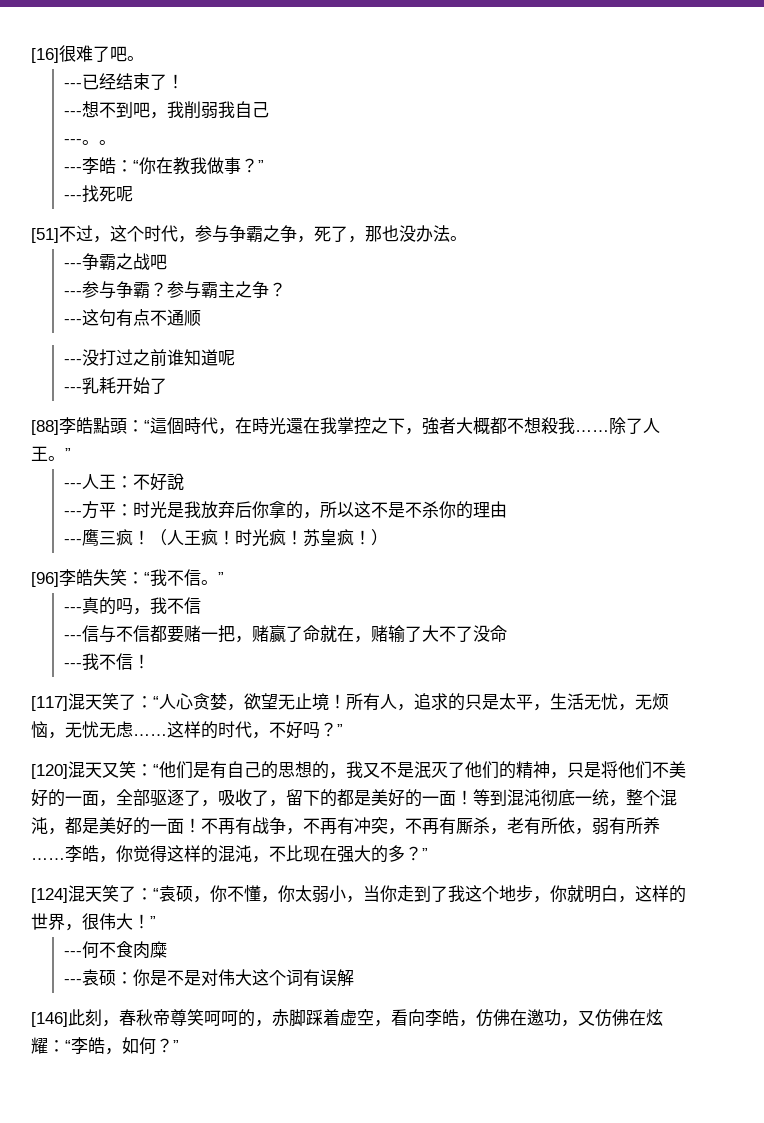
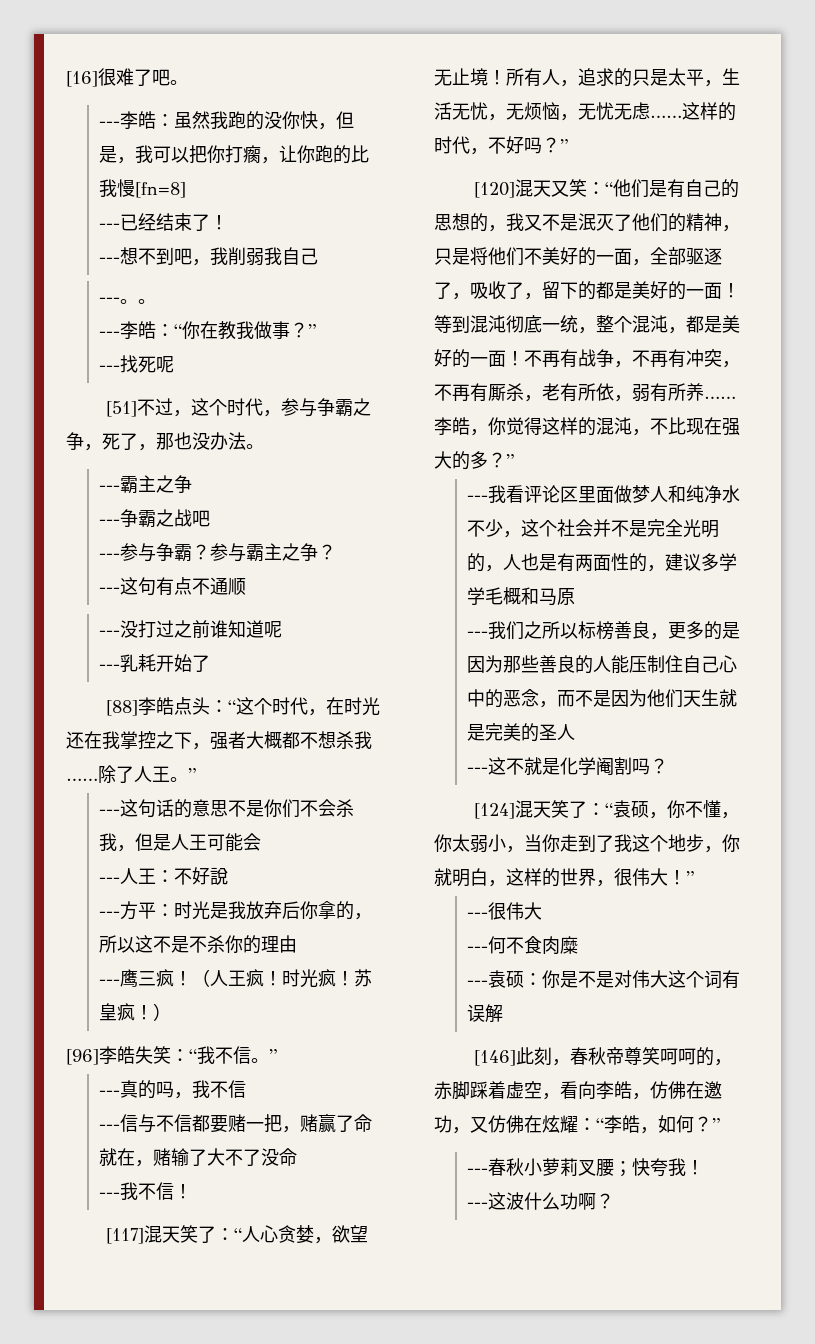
(144, 58) none -> [99,111,355,130] [99,145,370,164] [99,179,187,198] // ---李皓：虽然我跑的没你快，但是，我可以把你打瘸，让你跑的比我慢[fn=8]
(467, 238) none -> [99,475,193,494] // ---霸主之争
[93,417,303,435] 點頭：“這個時代，在時光還 -> [174,697,381,716] [66,731,84,749] 点头：“这个时代，在时光还
[422,417,439,435] 強 -> [210,732,228,750] 强
[541,417,558,434] 殺 -> [336,731,354,749] 杀
(71, 454) none -> [99,799,355,818] [99,833,262,852] // ---这句话的意思不是你们不会杀我，但是人王可能会
(428, 854) none -> [467,485,741,504] [467,519,720,538] [467,553,738,572] [467,587,576,606] [467,621,741,640] [467,655,738,674] [467,689,738,708] [467,723,576,742] [467,757,669,775] // ---我看评论区里面做梦人和纯净水不少，这个社会并不是完全光明的，人也是有两面性的，建议多学学毛概和马原 // ---我们之所以标榜善良，更多的是因为那些善良的人能压制住自己心中的恶念，而不是因为他们天生就是完美的圣人 // ---这不就是化学阉割吗？
(156, 922) none -> [467,902,543,920] // ---很伟大
(179, 1046) none -> [467,1158,705,1177] [467,1192,615,1210] // ---春秋小萝莉叉腰；快夸我！ // ---这波什么功啊？

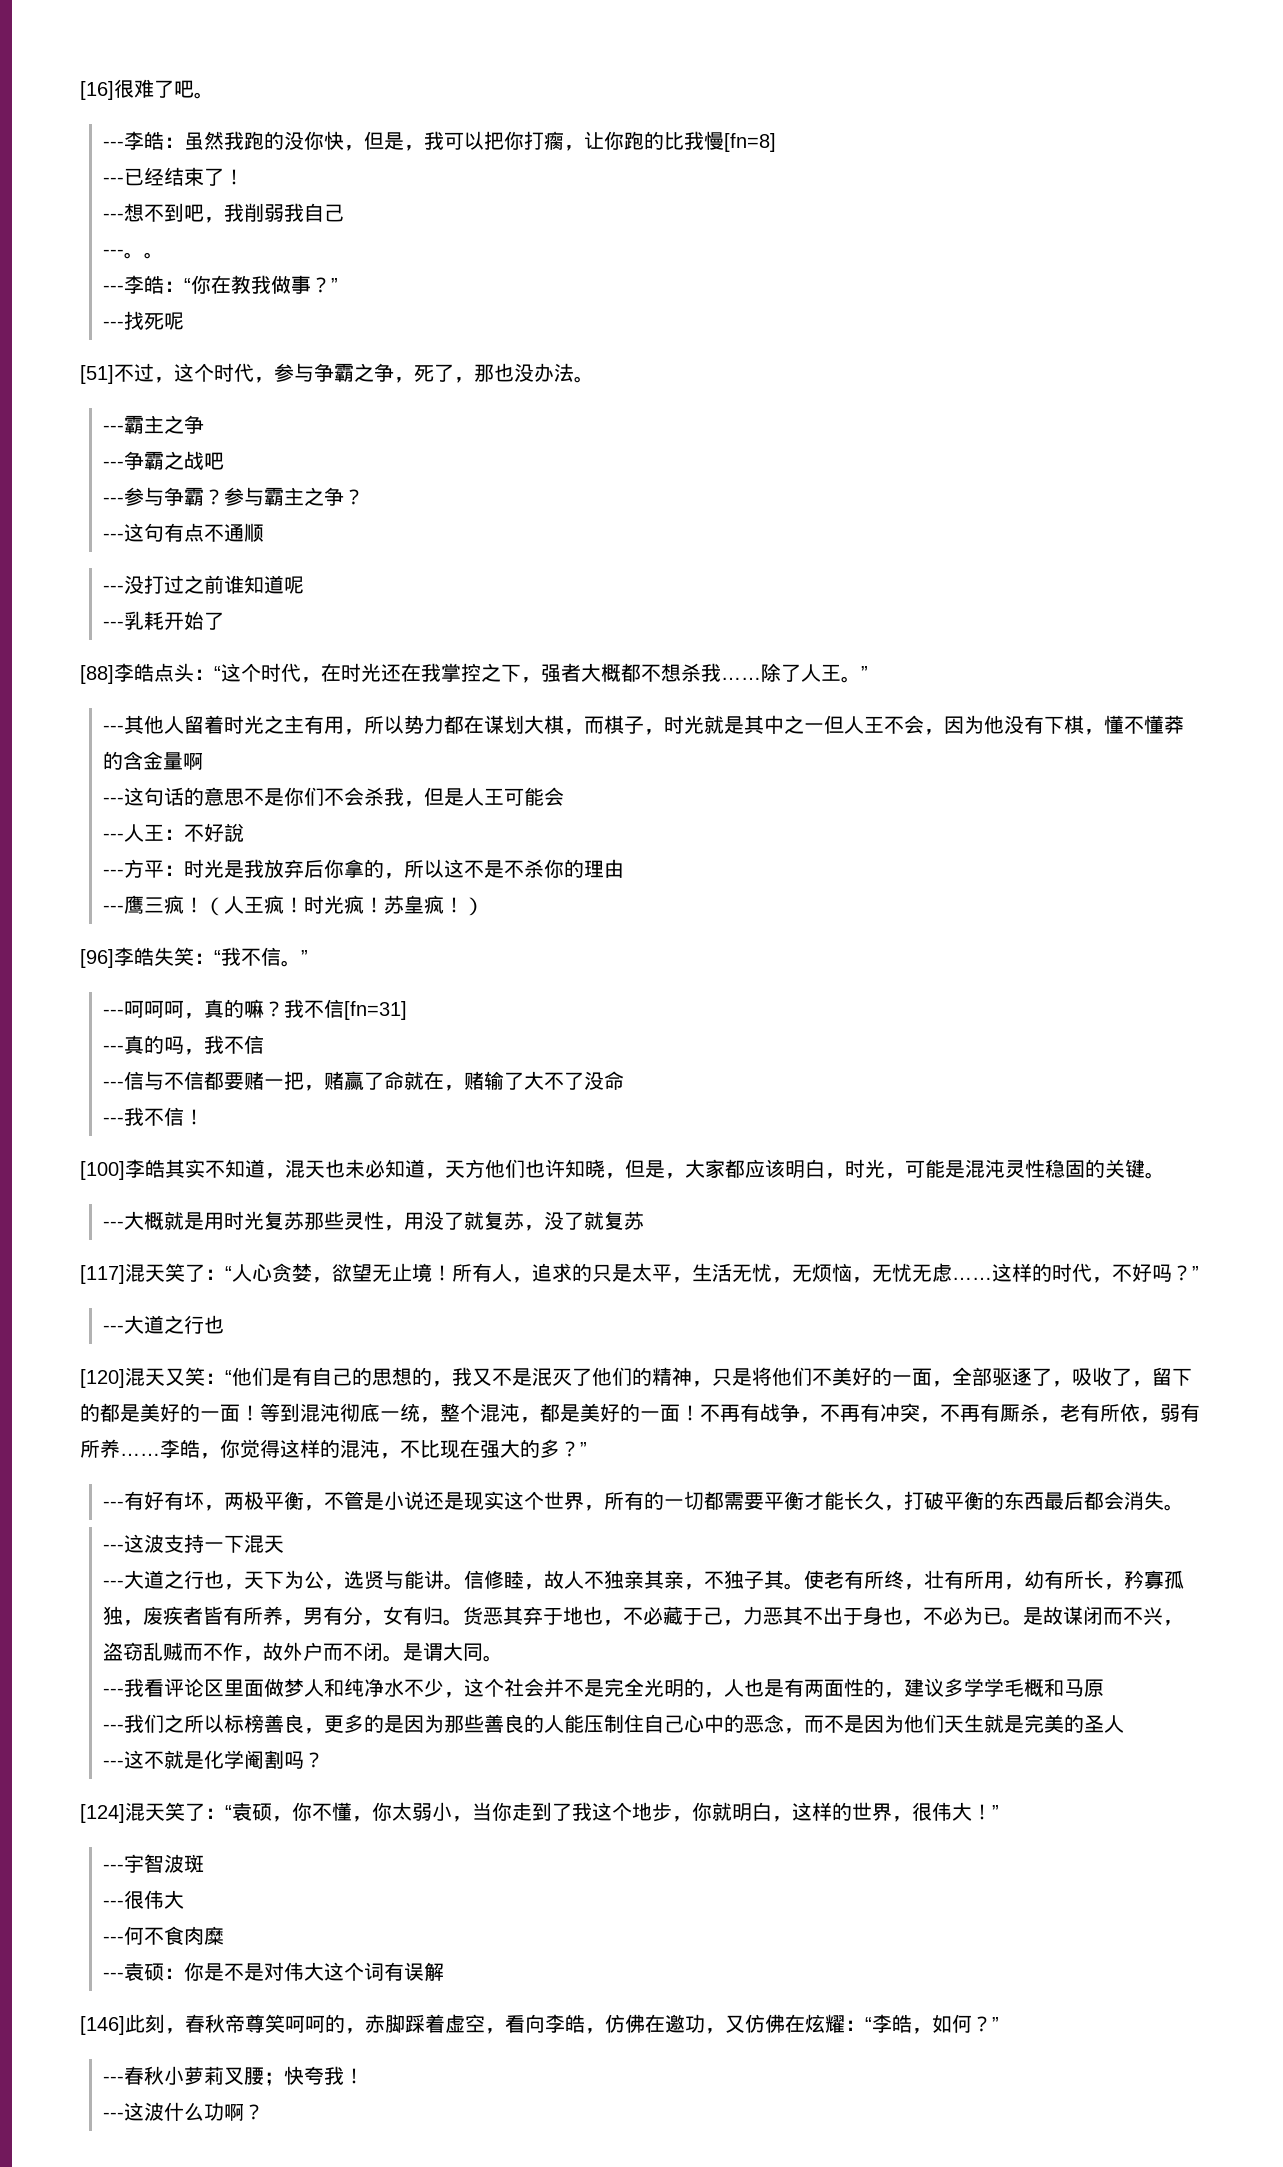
(196, 774) none -> [103,715,1185,735] [103,751,204,770] // ---其他人留着时光之主有用，所以势力都在谋划大棋，而棋子，时光就是其中之一但人王不会，因为他没有下棋，懂不懂莽的含金量啊
(277, 1055) none -> [103,999,408,1020] // ---呵呵呵，真的嘛？我不信[fn=31]
(193, 1191) none -> [80,1159,1165,1180] [103,1211,645,1231] // [100]李皓其实不知道，混天也未必知道，天方他们也许知晓，但是，大家都应该明白，时光，可能是混沌灵性稳固的关键。 // ---大概就是用时光复苏那些灵性，用没了就复苏，没了就复苏
(568, 145) none -> [103,1315,225,1334] // ---大道之行也
(514, 460) none -> [103,1491,1185,1511] [103,1534,285,1553] [103,1570,1185,1590] [103,1606,1184,1626] [103,1642,504,1662] // ---有好有坏，两极平衡，不管是小说还是现实这个世界，所有的一切都需要平衡才能长久，打破平衡的东西最后都会消失。 // ---这波支持一下混天 // ---大道之行也，天下为公，选贤与能讲。信修睦，故人不独亲其亲，不独子其。使老有所终，壮有所用，幼有所长，矜寡孤独，废疾者皆有所养，男有分，女有归。货恶其弃于地也，不必藏于己，力恶其不出于身也，不必为已。是故谋闭而不兴，盗窃乱贼而不作，故外户而不闭。是谓大同。
(694, 877) none -> [103,1854,205,1873] // ---宇智波斑

